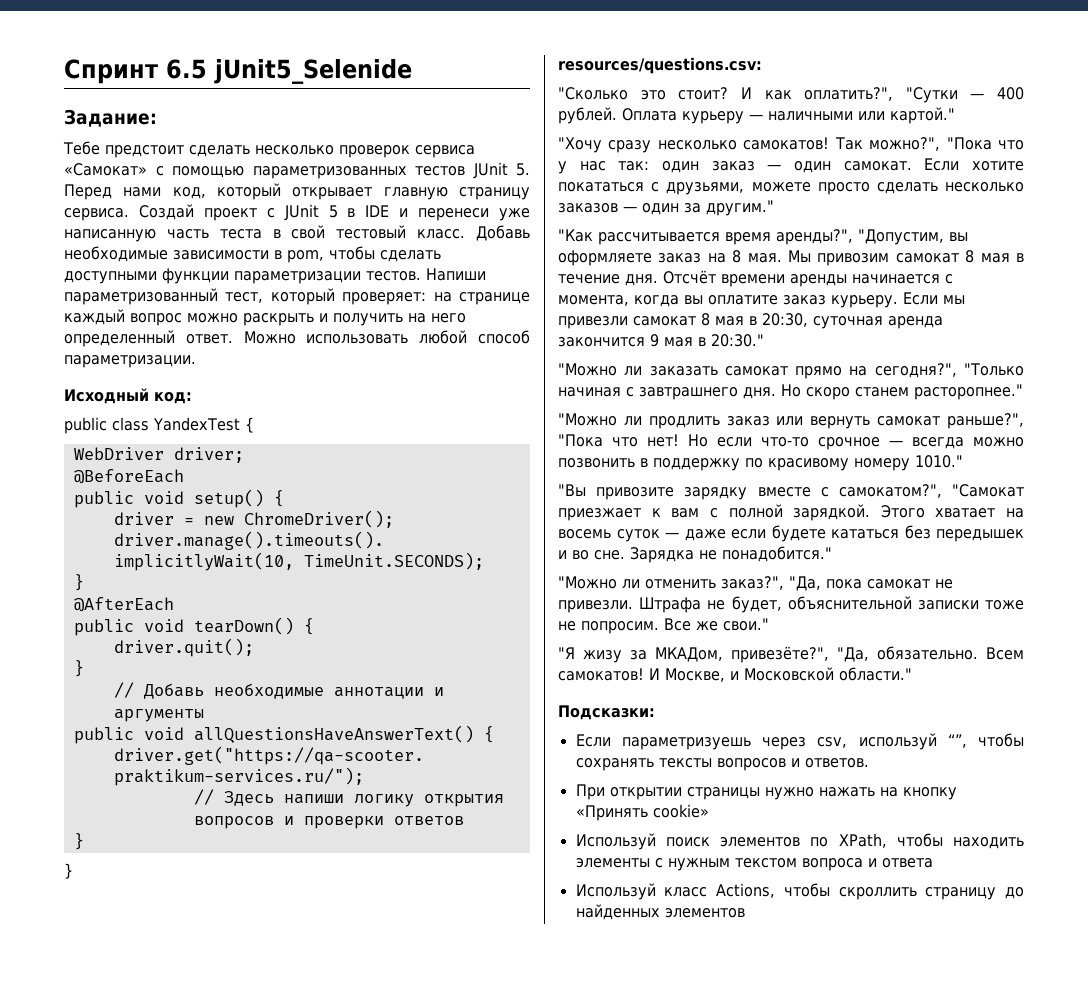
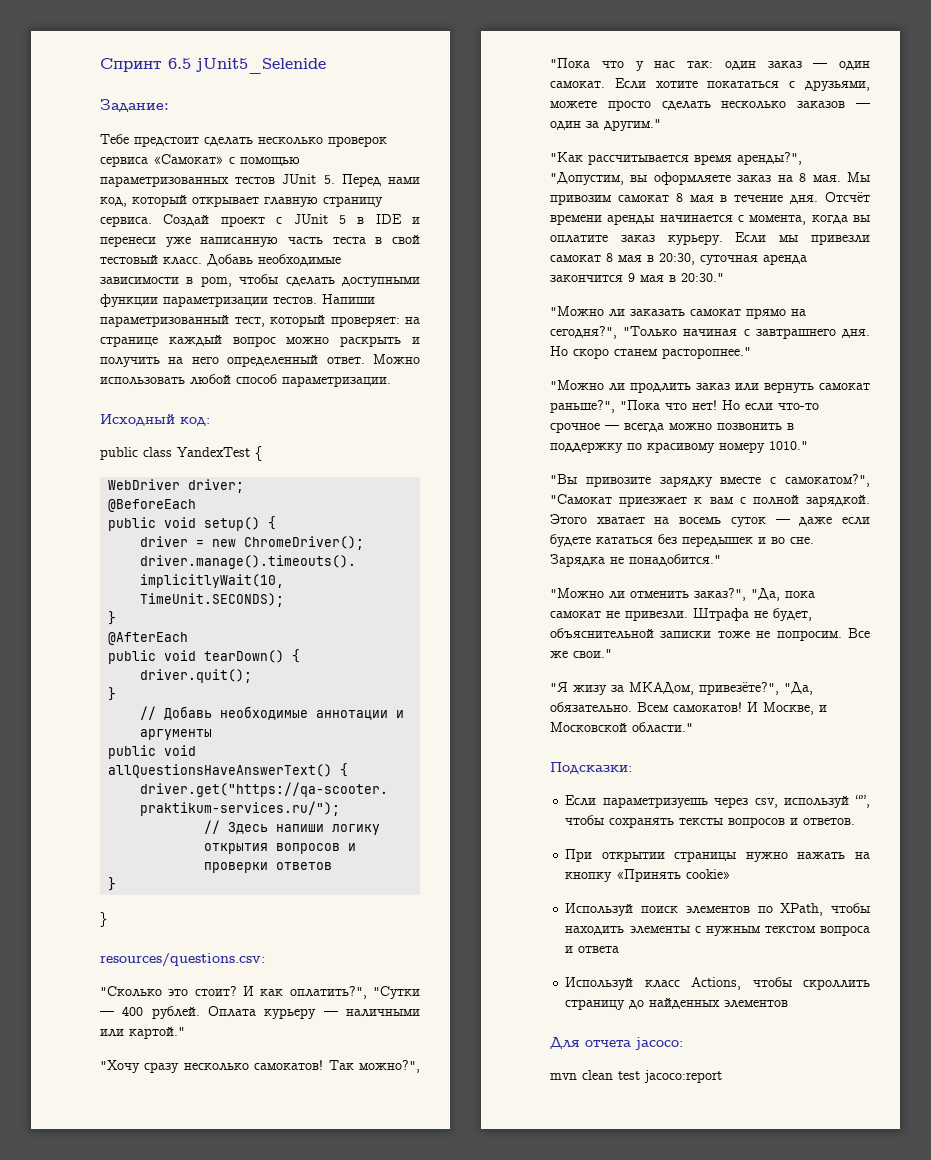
(745, 913) none -> [550,1037,683,1050] [550,1070,722,1083] // Для отчета jacoco: // mvn clean test jacoco:report

